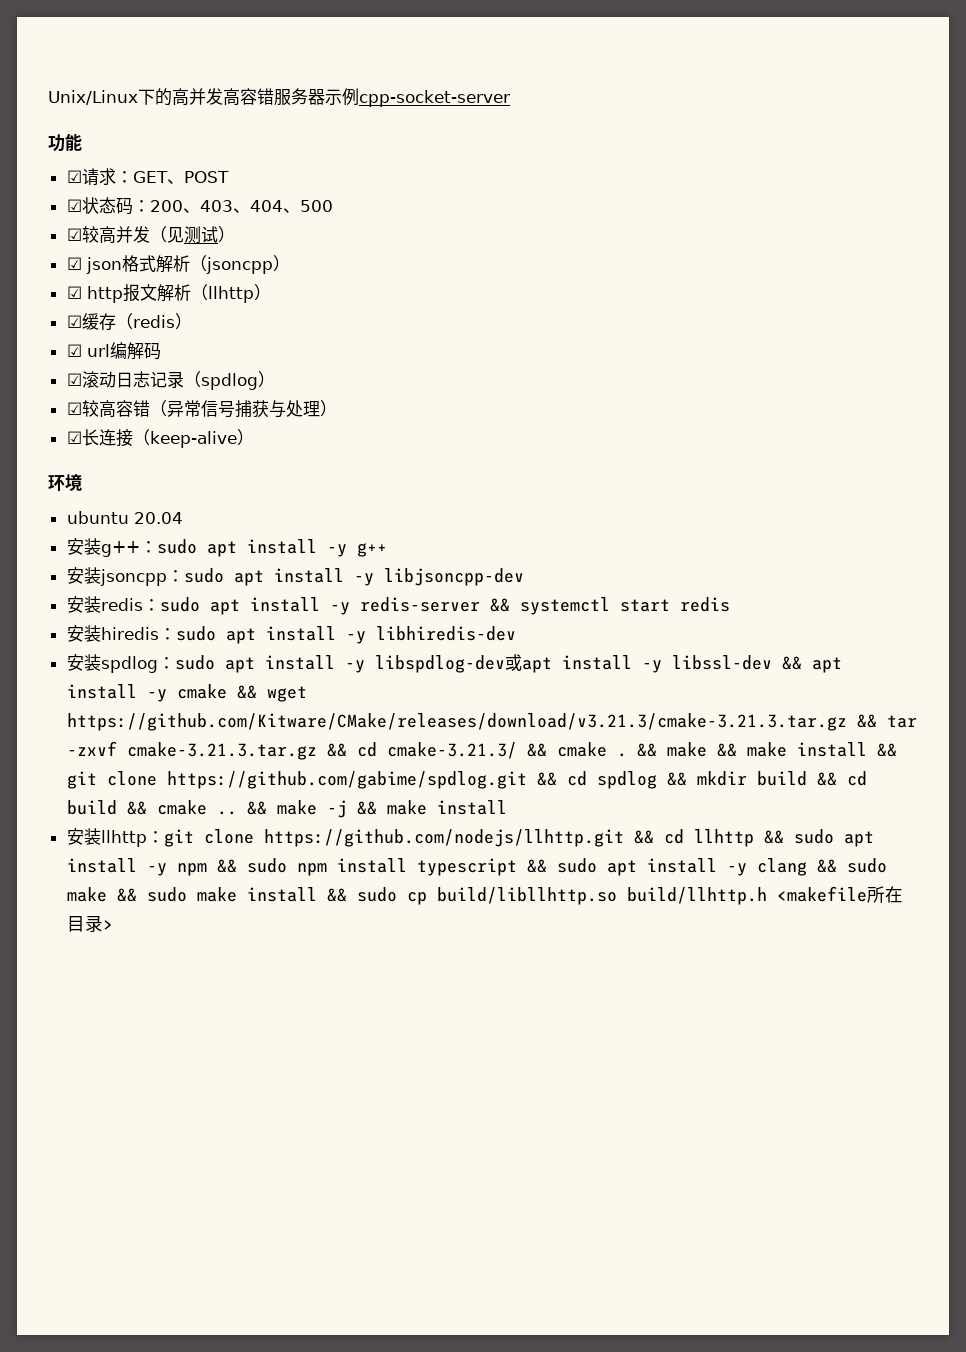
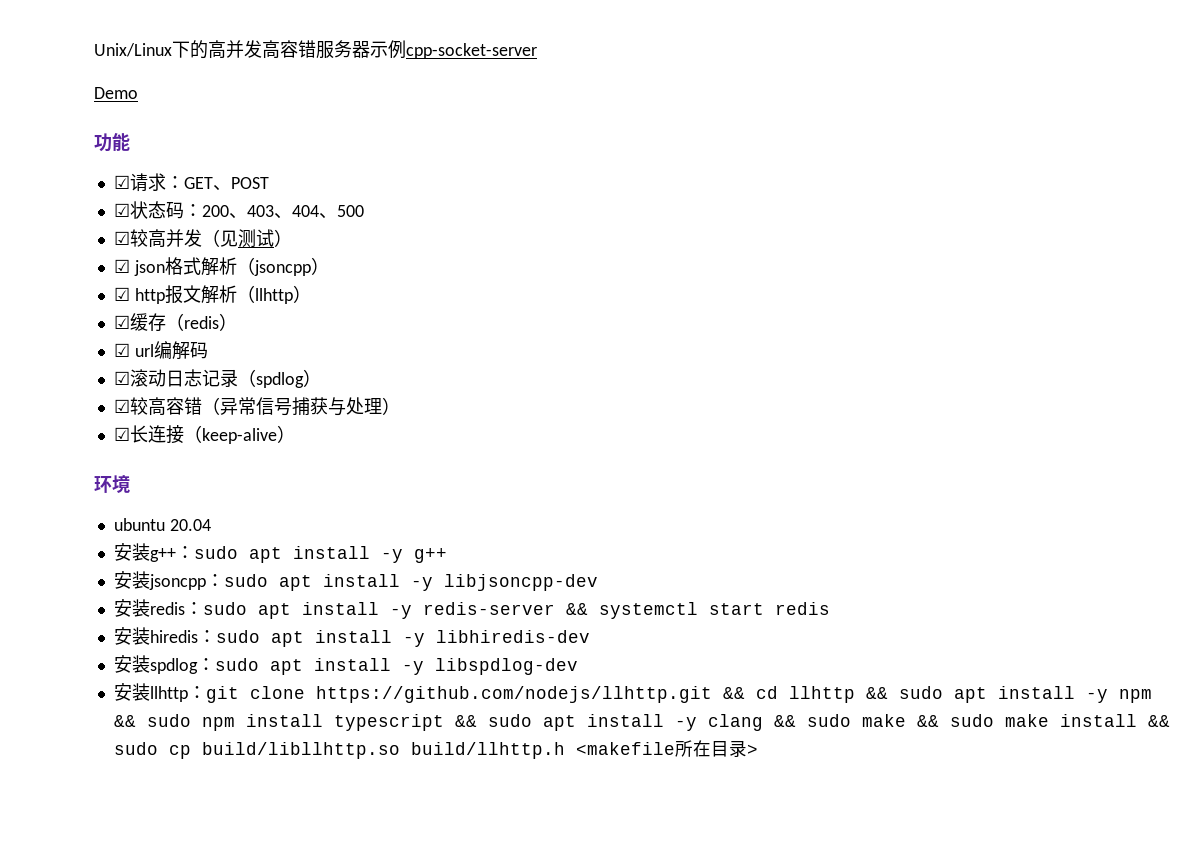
(510, 98) none -> [94,87,138,99] // Demo
[504,654,842,673] [66,684,307,702] [66,713,917,731] [66,741,897,760] [66,771,867,789] [66,800,507,818] 或apt install -y libssl-dev && apt install -y cmake && wget https://github.com/Kitware/CMake/releases/download/v3.21.3/cmake-3.21.3.tar.gz && tar -zxvf cmake-3.21.3.tar.gz && cd cmake-3.21.3/ && cmake . && make && make install && git clone https://github.com/gabime/spdlog.git && cd spdlog && mkdir build && cd build && cmake .. && make -j && make install -> (578, 666) none

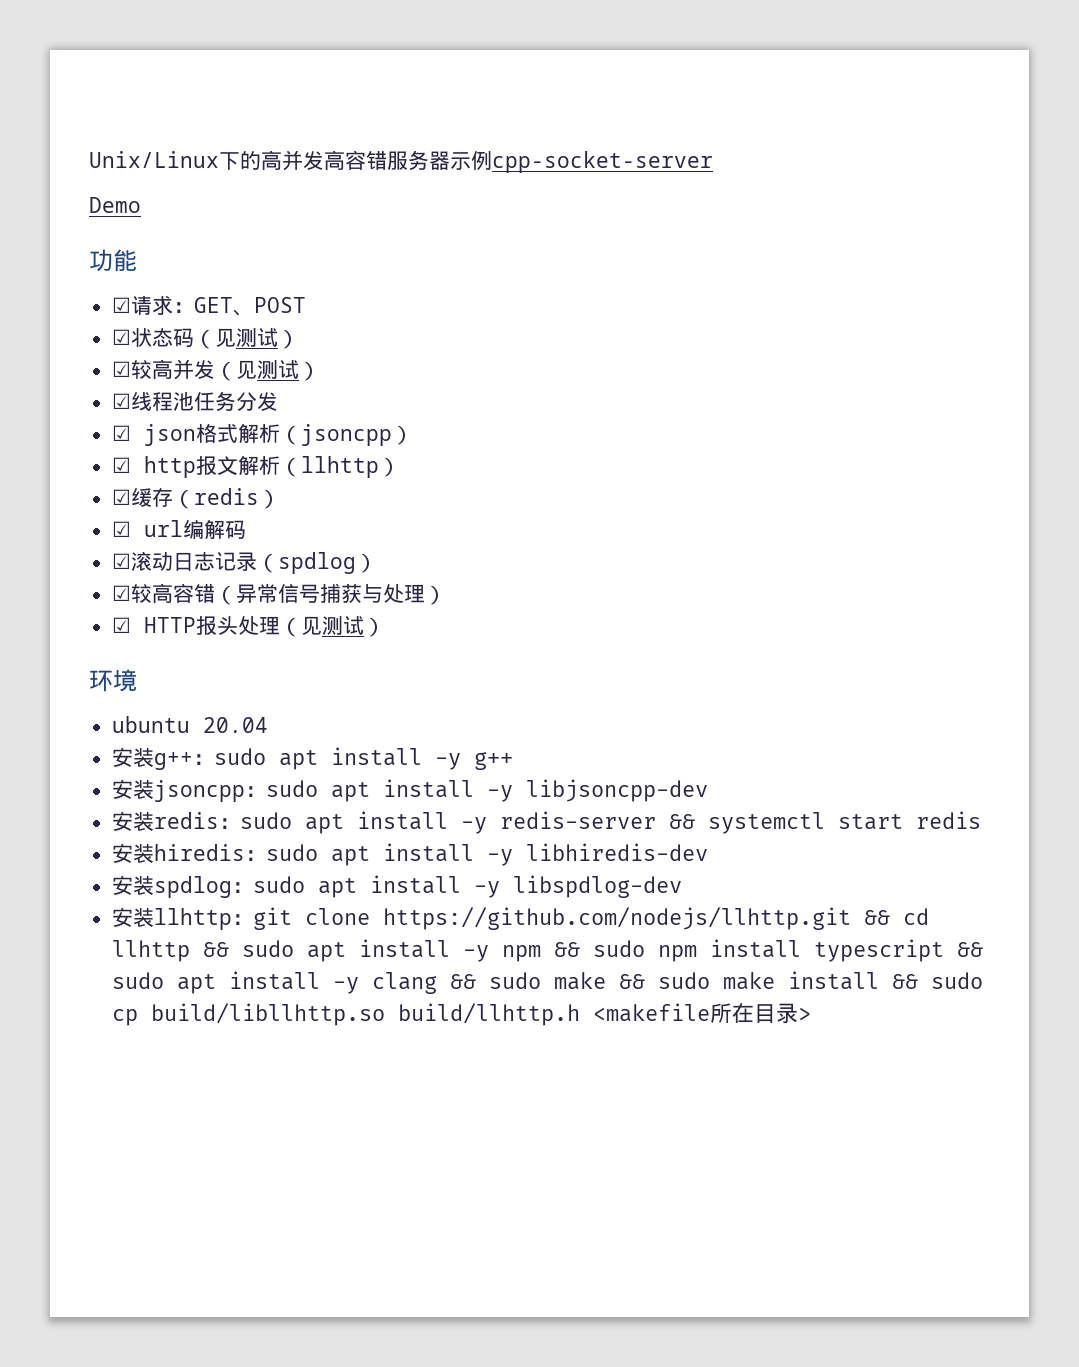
[183,204,364,219] ：200、403、404、500 -> [194,328,300,349] （见测试）
(292, 238) none -> [112,391,279,411] // ☑线程池任务分发
[129,425,277,444] 长连接（keep-alive -> [144,615,365,637] HTTP报头处理（见测试

